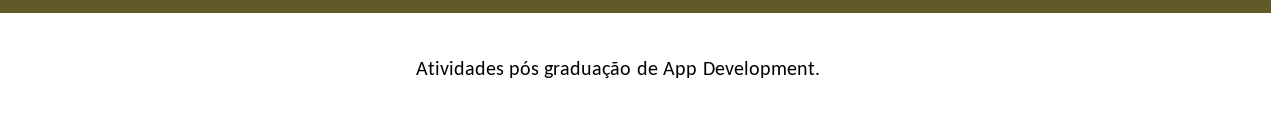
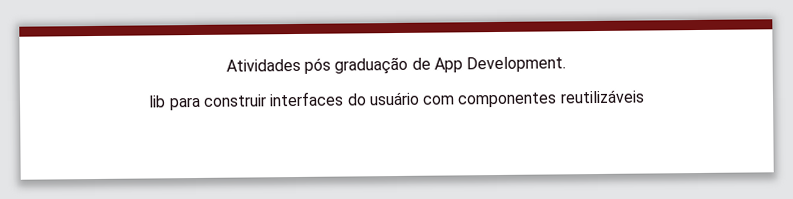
(820, 69) none -> [148,89,645,111] // lib para construir interfaces do usuário com componentes reutilizáveis

